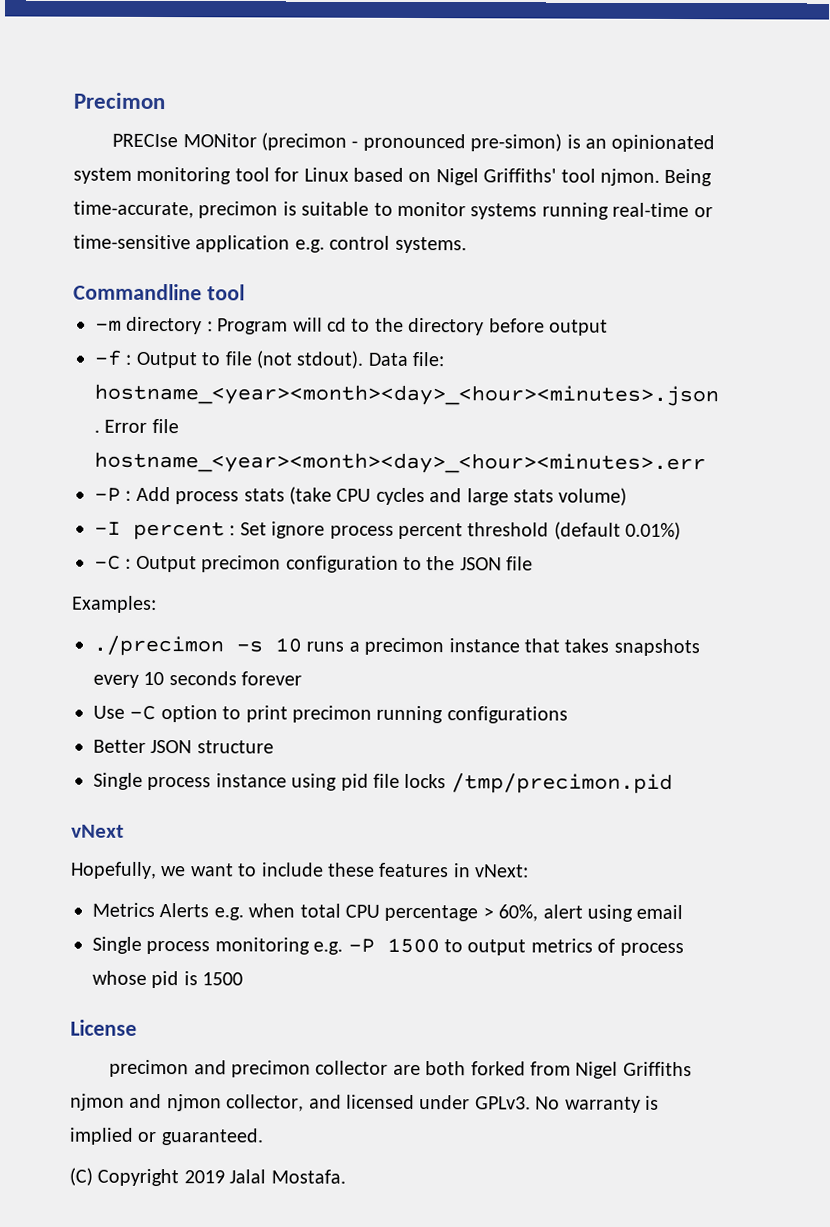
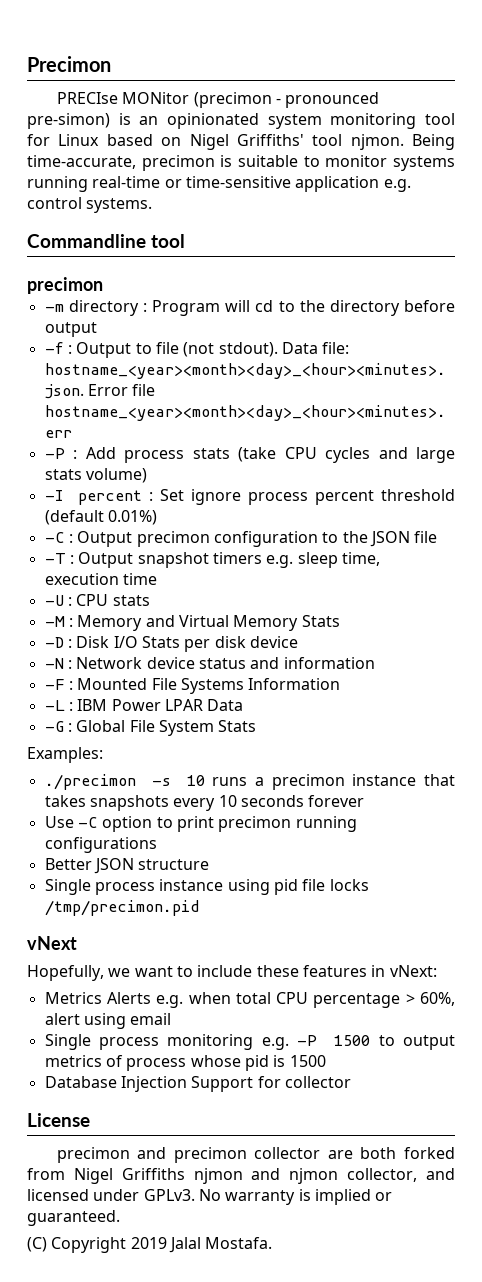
(245, 292) none -> [27,277,103,294] // precimon
(534, 563) none -> [44,552,380,568] [44,573,157,585] [44,594,150,606] [44,615,340,631] [44,636,298,652] [44,657,375,669] [44,678,341,694] [44,699,244,711] [44,720,257,736] // -T : Output snapshot timers e.g. sleep time, execution time // -U : CPU stats // -M : Memory and Virtual Memory Stats // -D : Disk I/O Stats per disk device // -N : Network device status and information // -F : Mounted File Systems Information // -L : IBM Power LPAR Data // -G : Global File System Stats
(244, 979) none -> [44,1076,351,1092] // Database Injection Support for collector

